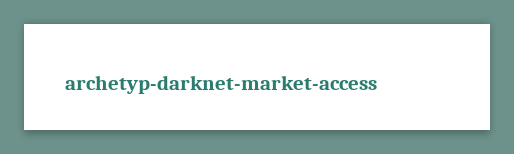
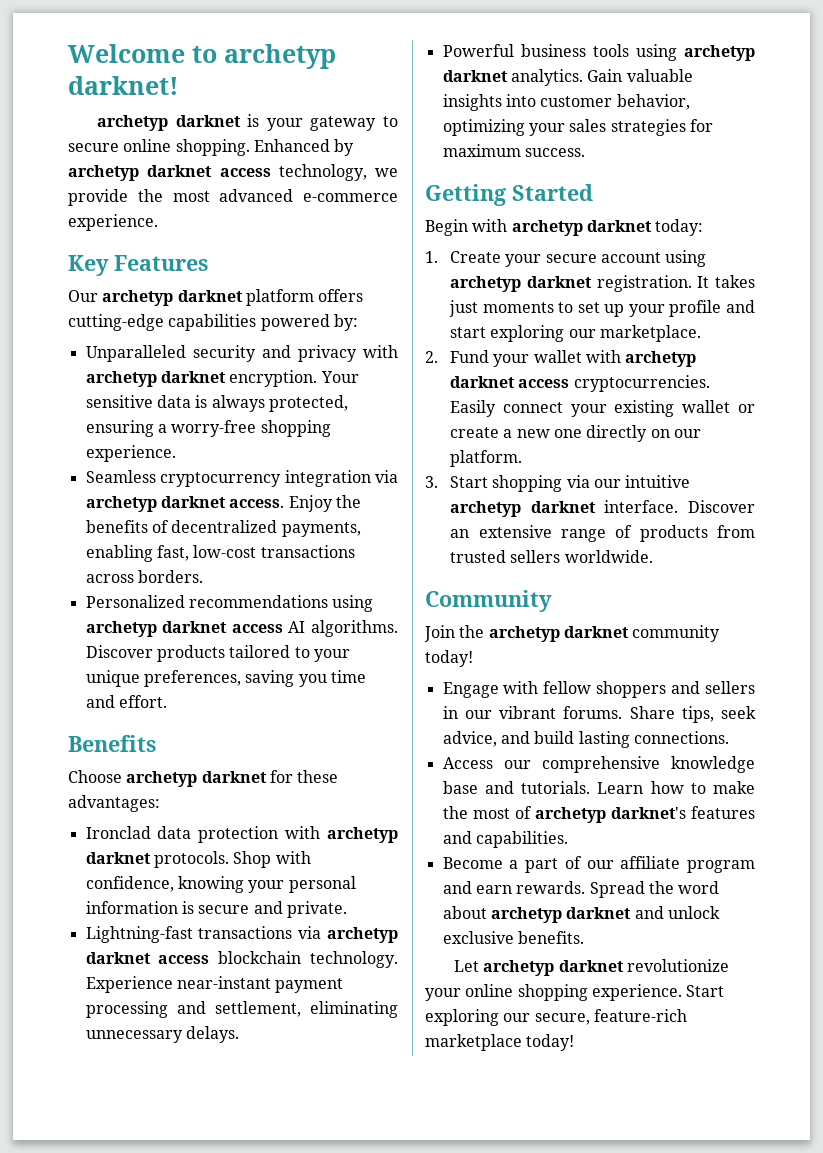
[65,75,377,94] archetyp-darknet-market-access -> [68,44,336,69] [68,76,179,95] [97,114,398,131] [68,139,355,156] [68,164,398,181] [68,189,398,206] [68,214,158,231] [68,255,208,276] [68,289,364,306] [68,314,358,331] [85,345,398,362] [85,370,359,387] [85,395,348,412] [85,420,331,437] [85,445,176,462] [85,470,398,487] [85,495,361,512] [85,520,361,537] [85,545,355,562] [85,570,203,583] [85,595,374,612] [85,620,398,637] [85,645,350,662] [85,670,366,687] [85,695,167,708] [68,735,156,752] [68,770,339,787] [68,795,160,812] [85,826,398,843] [85,851,311,868] [85,876,356,893] [85,901,347,918] [85,926,398,943] [85,951,398,968] [85,976,344,993] [85,1001,398,1018] [85,1026,239,1043] [442,44,755,61] [442,69,693,86] [442,94,690,111] [442,119,713,136] [442,144,585,157] [425,184,593,206] [425,219,704,236] [425,250,707,267] [450,275,756,292] [449,300,755,317] [450,325,702,342] [425,350,697,367] [450,375,710,392] [450,400,755,417] [450,425,702,442] [450,450,523,467] [425,475,691,492] [450,500,755,517] [450,525,755,542] [450,550,653,563] [425,590,552,612] [424,625,721,642] [425,650,473,667] [442,681,755,698] [442,706,756,723] [442,731,729,748] [442,756,755,773] [442,781,755,794] [442,806,755,823] [442,831,568,848] [442,856,755,873] [442,881,720,898] [442,906,720,923] [442,931,584,944] [454,959,730,976] [425,984,725,1001] [425,1009,687,1026] [425,1034,575,1051] Welcome to archetyp darknet! // archetyp darknet is your gateway to secure online shopping. Enhanced by archetyp darknet access technology, we provide the most advanced e-commerce experience. // Key Features // Our archetyp darknet platform offers cutting-edge capabilities powered by: // Unparalleled security and privacy with archetyp darknet encryption. Your sensitive data is always protected, ensuring a worry-free shopping experience. // Seamless cryptocurrency integration via archetyp darknet access. Enjoy the benefits of decentralized payments, enabling fast, low-cost transactions across borders. // Personalized recommendations using archetyp darknet access AI algorithms. Discover products tailored to your unique preferences, saving you time and effort. // Benefits // Choose archetyp darknet for these advantages: // Ironclad data protection with archetyp darknet protocols. Shop with confidence, knowing your personal information is secure and private. // Lightning-fast transactions via archetyp darknet access blockchain technology. Experience near-instant payment processing and settlement, eliminating unnecessary delays. // Powerful business tools using archetyp darknet analytics. Gain valuable insights into customer behavior, optimizing your sales strategies for maximum success. // Getting Started // Begin with archetyp darknet today: // 1. Create your secure account using archetyp darknet registration. It takes just moments to set up your profile and start exploring our marketplace. // 2. Fund your wallet with archetyp darknet access cryptocurrencies. Easily connect your existing wallet or create a new one directly on our platform. // 3. Start shopping via our intuitive archetyp darknet interface. Discover an extensive range of products from trusted sellers worldwide. // Community // Join the archetyp darknet community today! // Engage with fellow shoppers and sellers in our vibrant forums. Share tips, seek advice, and build lasting connections. // Access our comprehensive knowledge base and tutorials. Learn how to make the most of archetyp darknet's features and capabilities. // Become a part of our affiliate program and earn rewards. Spread the word about archetyp darknet and unlock exclusive benefits. // Let archetyp darknet revolutionize your online shopping experience. Start exploring our secure, feature-rich marketplace today!

